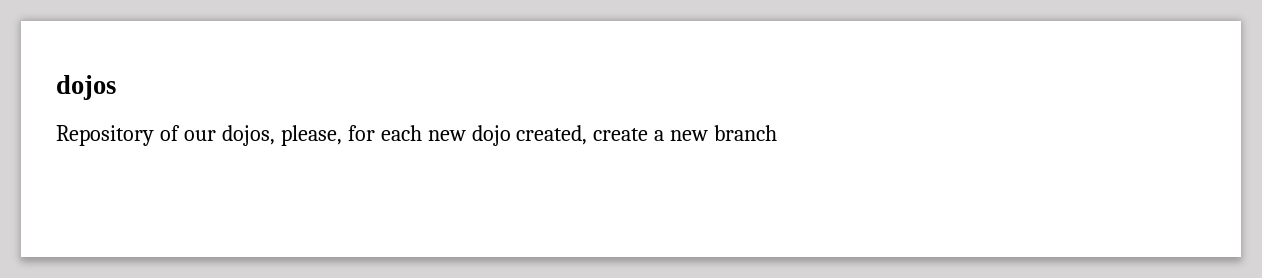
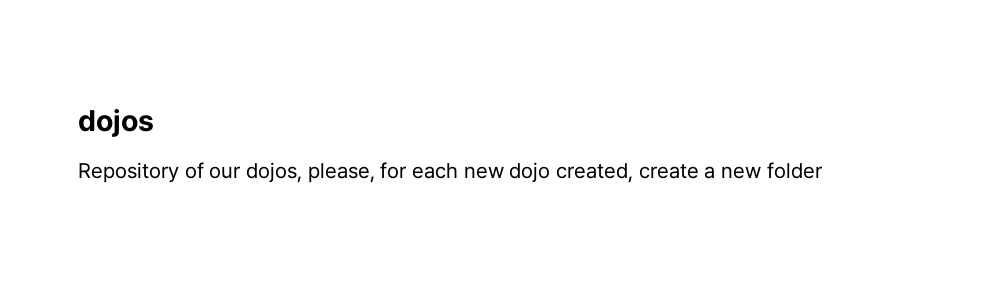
[714,125,778,141] branch -> [766,162,823,179] folder

